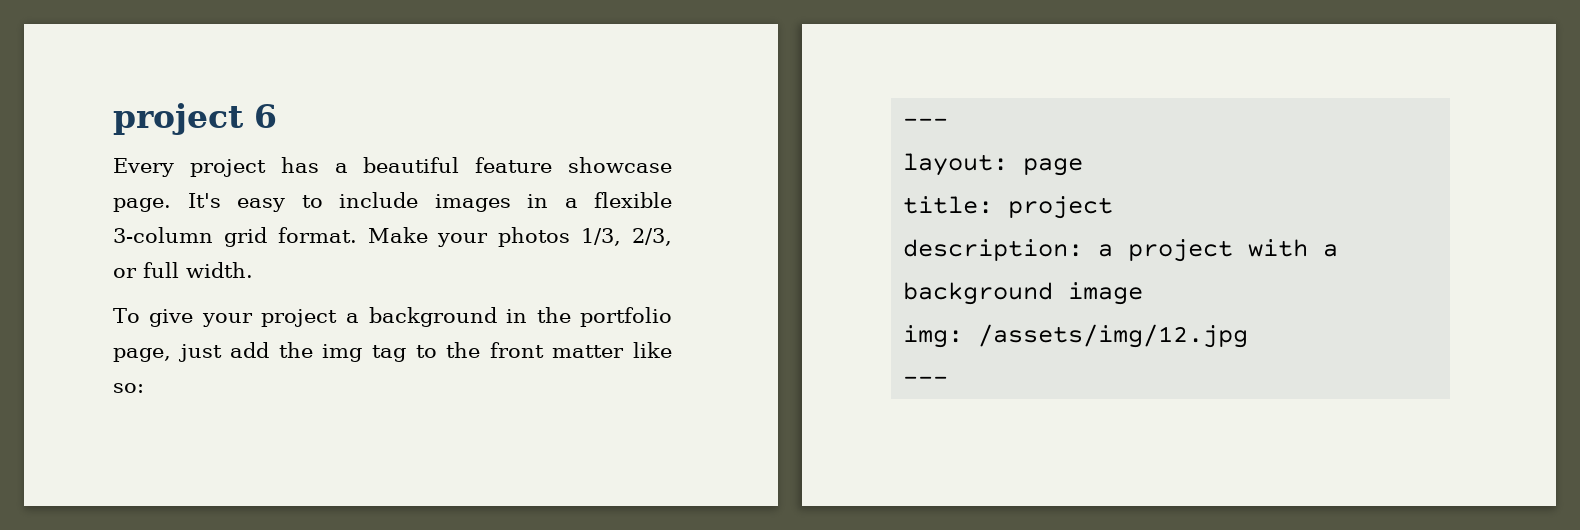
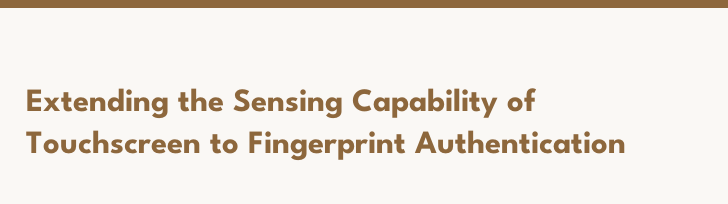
[113,103,277,135] [113,157,672,177] [113,192,672,212] [113,227,672,247] [113,262,253,278] [113,307,672,327] [113,342,673,362] [113,383,144,393] [903,118,949,127] [903,153,1084,176] [903,196,1114,219] [903,239,1339,262] [903,282,1144,305] [903,324,1249,348] [903,376,949,385] project 6 // Every project has a beautiful feature showcase page. It's easy to include images in a flexible 3-column grid format. Make your photos 1/3, 2/3, or full width. // To give your project a background in the portfolio page, just add the img tag to the front matter like so: // --- // layout: page // title: project // description: a project with a background image // img: /assets/img/12.jpg // --- -> [26,88,537,119] [26,130,626,161] Extending the Sensing Capability of Touchscreen to Fingerprint Authentication

